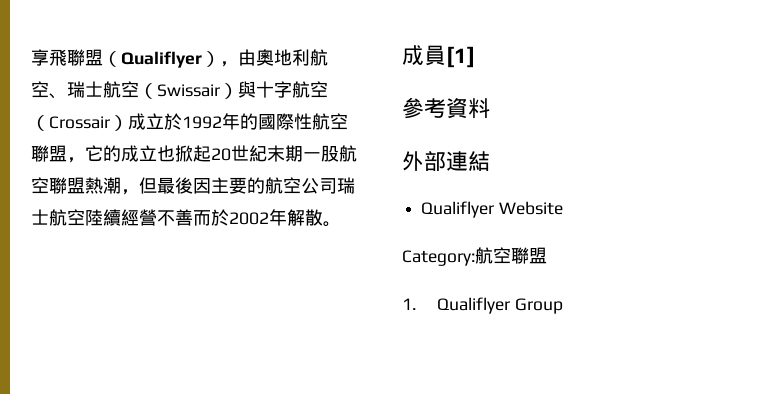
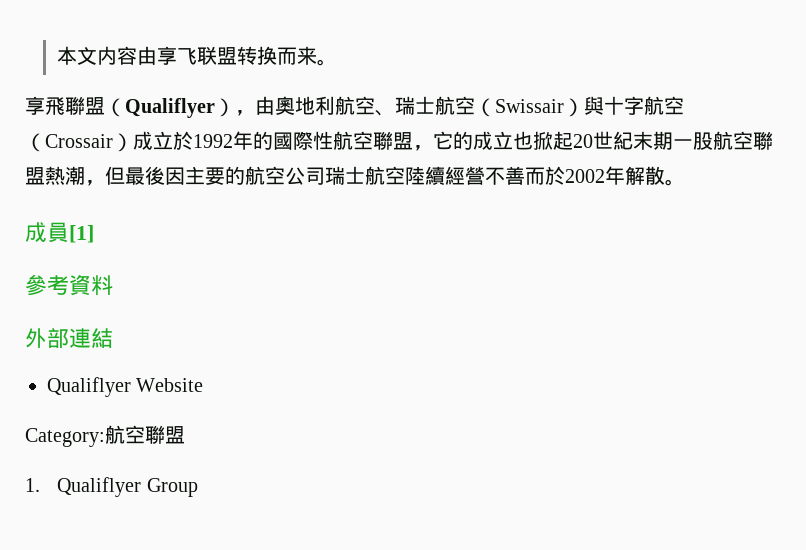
(31, 57) none -> [57,46,338,66] 本文内容由享飞联盟转换而来。 //

